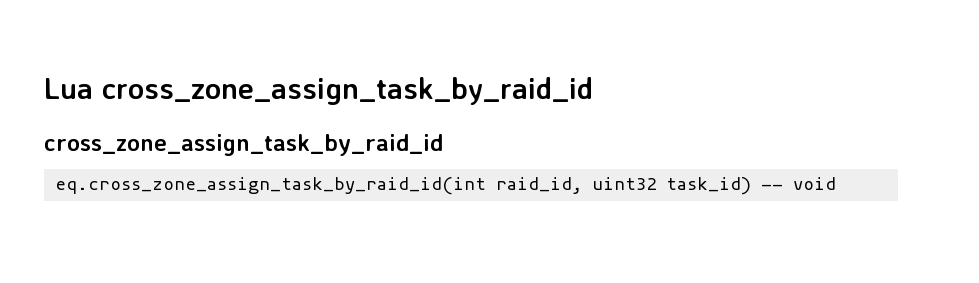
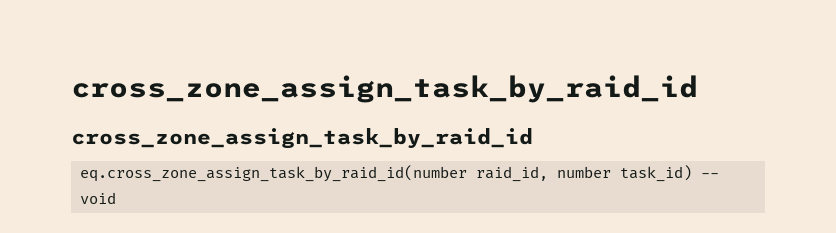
[44,78,93,99] Lua -> (71, 89) none
[55,177,657,195] eq.cross_zone_assign_task_by_raid_id(int raid_id, uint32 -> [80,165,611,182] eq.cross_zone_assign_task_by_raid_id(number raid_id, number

